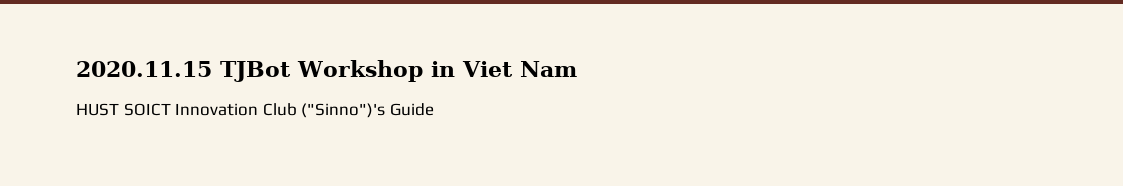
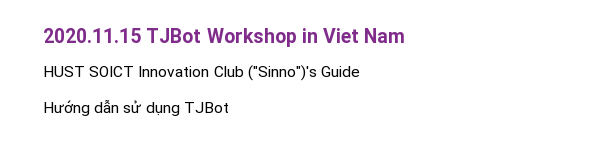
(434, 109) none -> [43,99,229,116] // Hướng dẫn sử dụng TJBot

